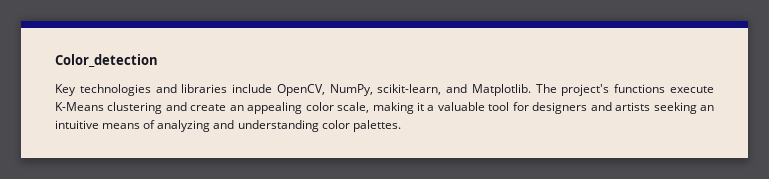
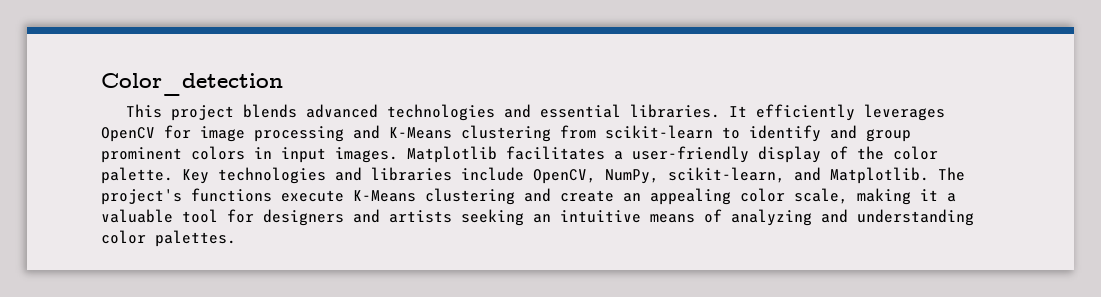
(158, 60) none -> [126,104,946,121] [101,125,911,142] [101,146,938,163] [101,167,173,184] This project blends advanced technologies and essential libraries. It efficiently leverages OpenCV for image processing and K-Means clustering from scikit-learn to identify and group prominent colors in input images. Matplotlib facilitates a user-friendly display of the color palette.

